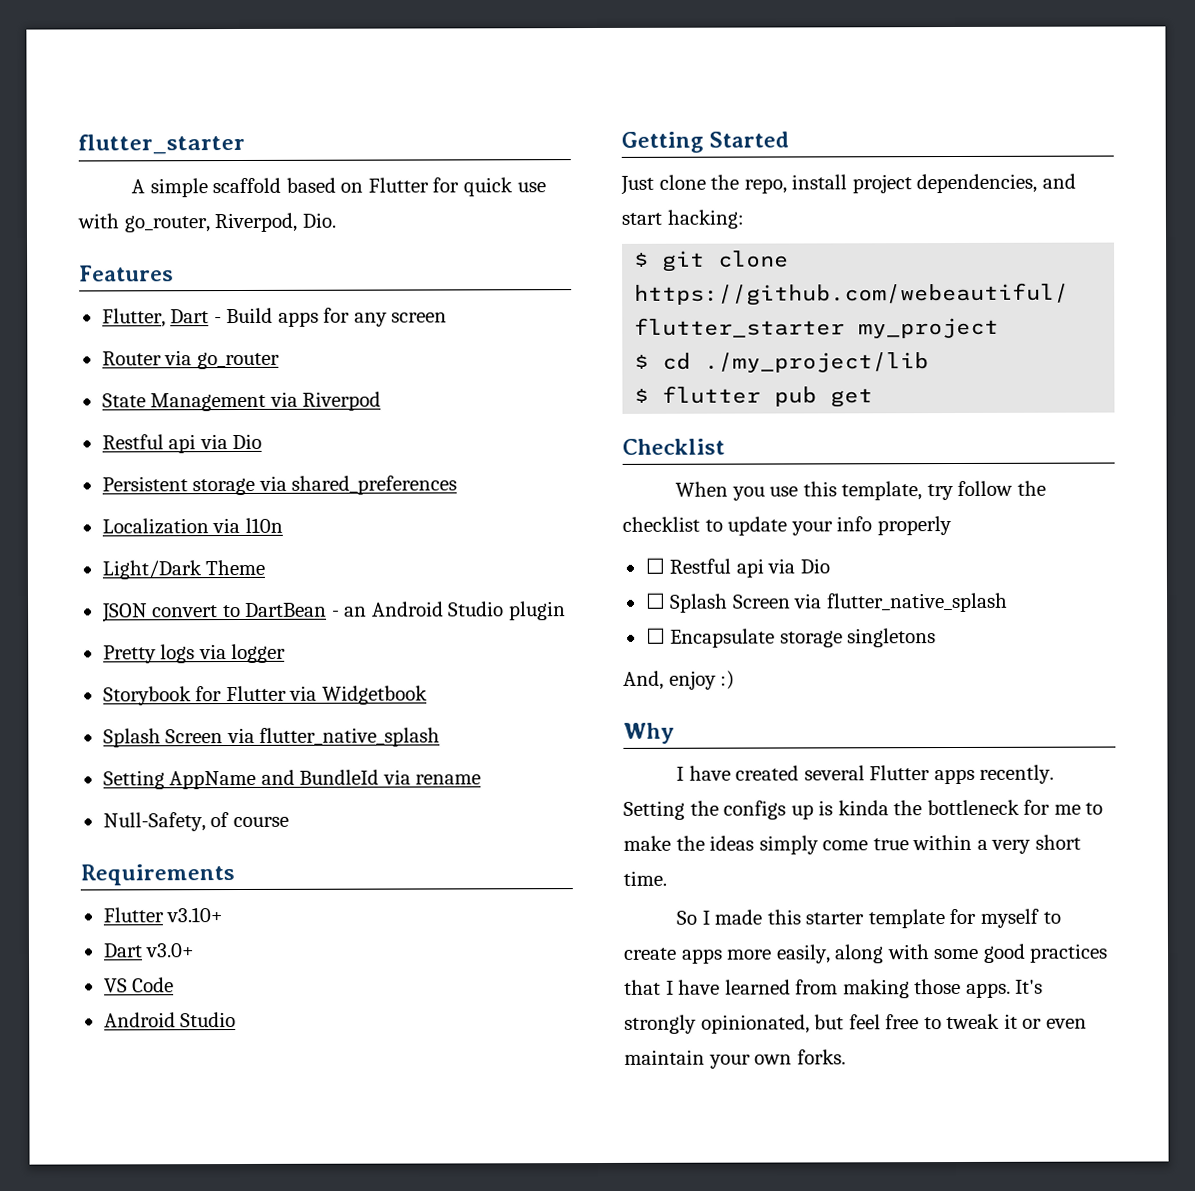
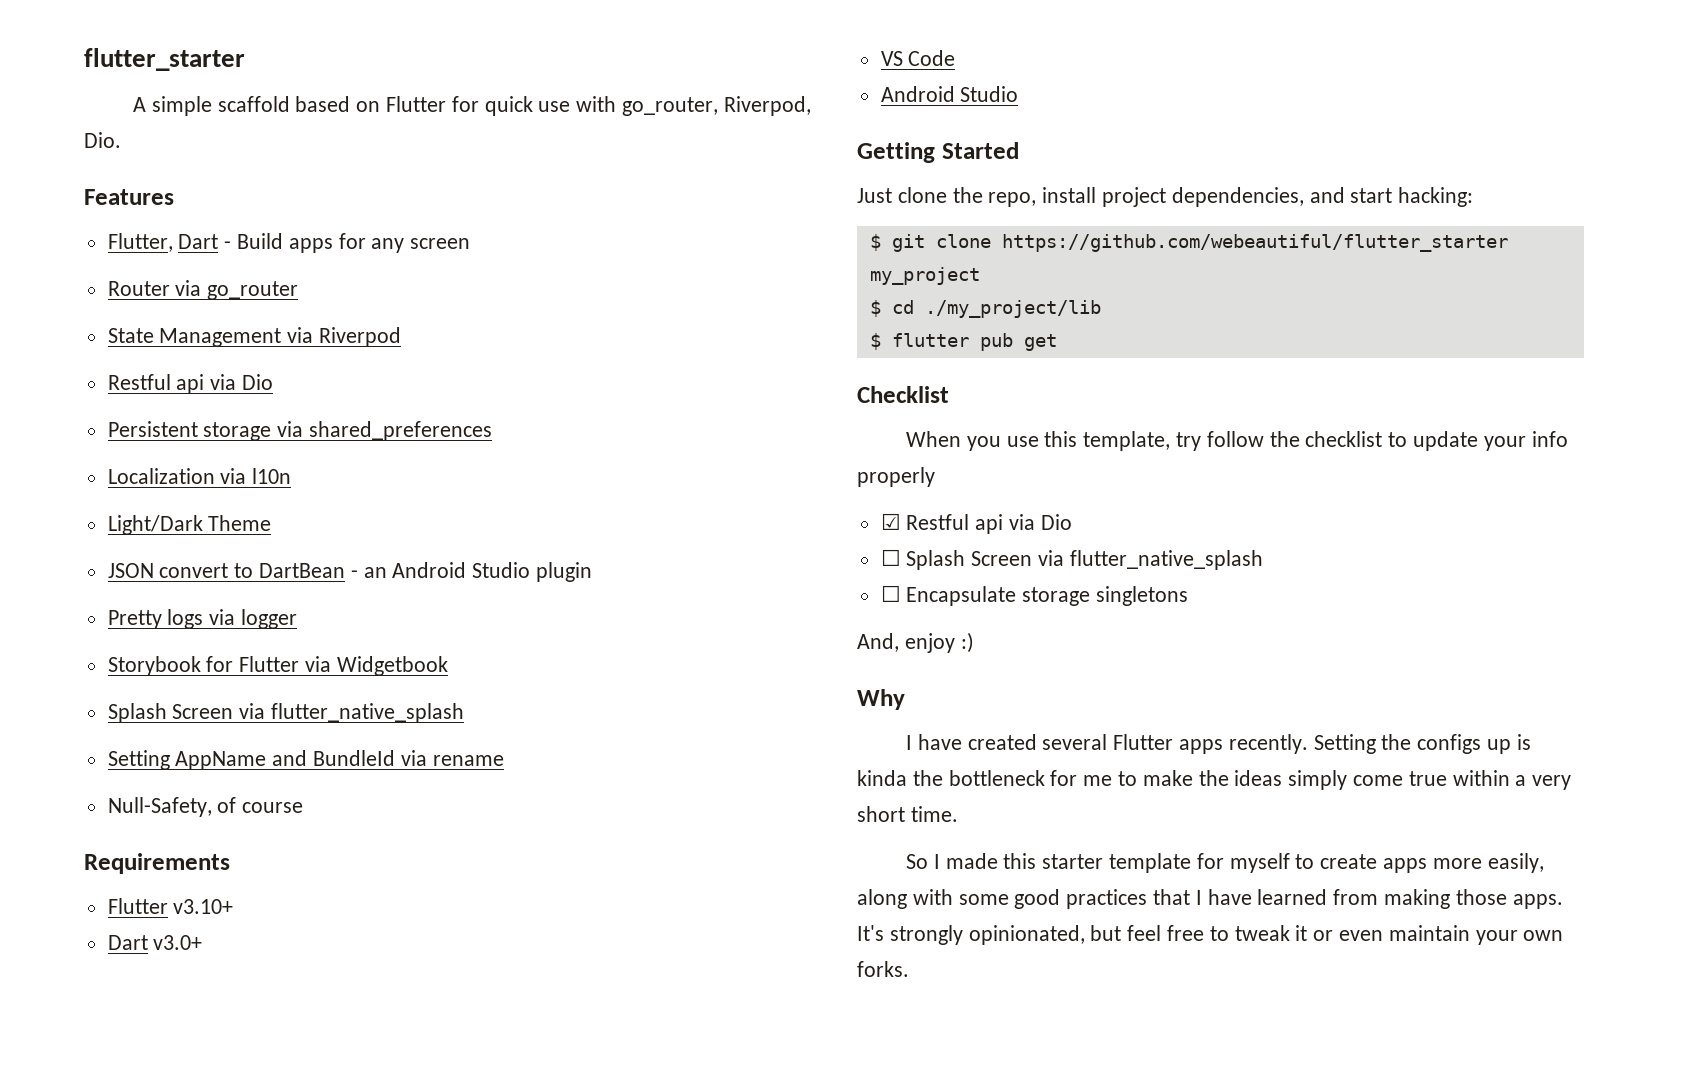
[644,557,665,574] ☐ -> [880,513,901,530] ☑

